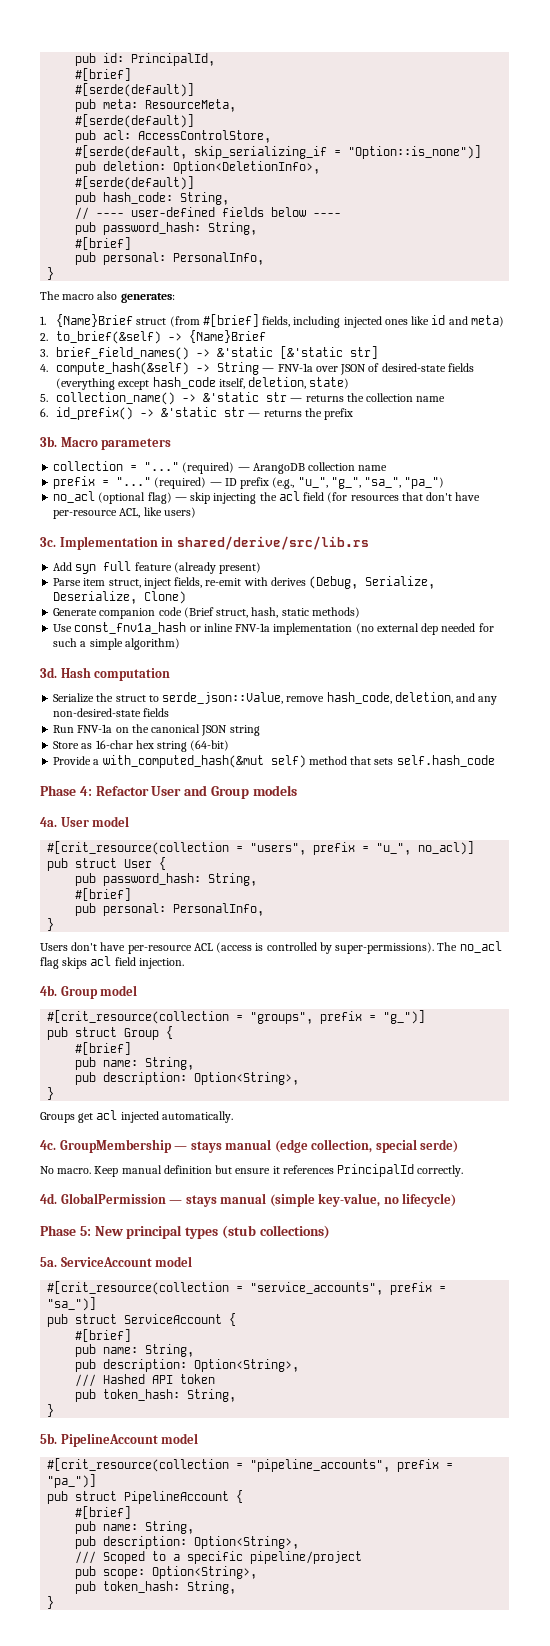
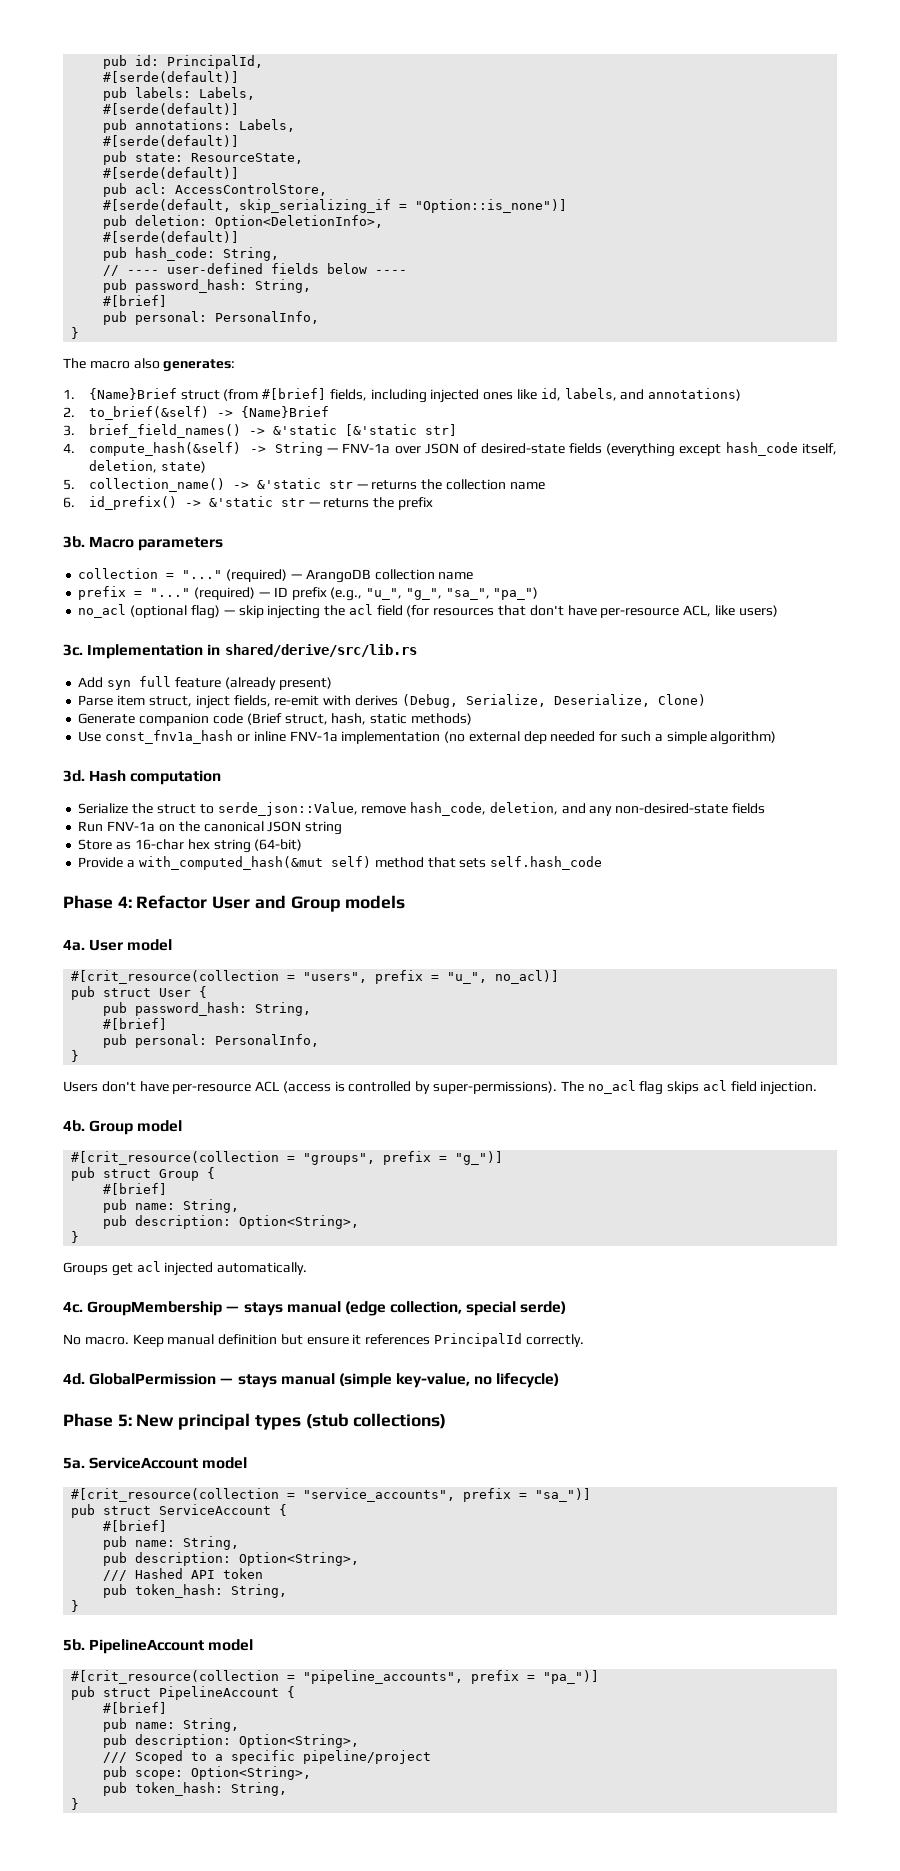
[75,68,132,81] [75,83,195,97] [75,99,237,112] #[brief] // #[serde(default)] // pub meta: ResourceMeta, -> [103,71,240,83] [103,87,256,101] [103,103,240,115] [103,119,296,133] [103,135,240,147] [103,151,304,165] #[serde(default)] // pub labels: Labels, // #[serde(default)] // pub annotations: Labels, // #[serde(default)] // pub state: ResourceState,
[431,315,504,327] id and meta) -> [540,388,742,401] id, labels, and annotations)

